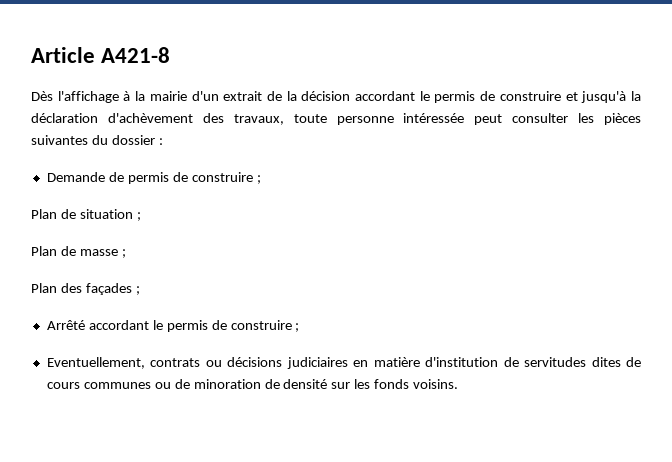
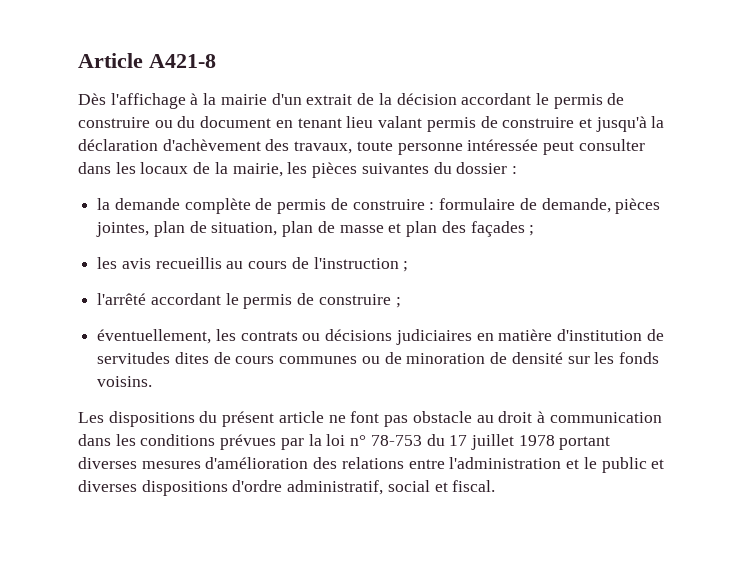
(561, 96) none -> [154,116,575,132] ou du document en tenant lieu valant permis de construire
(569, 118) none -> [78,162,283,177] dans les locaux de la mairie,
[46,172,105,182] Demande -> [97,198,251,214] la demande complète
[256,175,261,184] [31,209,141,221] [31,246,126,258] [31,283,140,295] [46,320,85,330] ; // Plan de situation ; // Plan de masse ; // Plan des façades ; // Arrêté -> [429,198,661,214] [96,221,535,237] [97,257,409,272] [97,293,147,305] : formulaire de demande, pièces jointes, plan de situation, plan de masse et plan des façades ; // les avis recueillis au cours de l'instruction ; // l'arrêté
[46,357,145,369] Eventuellement, -> [97,329,236,344] éventuellement, les
(459, 384) none -> [78,411,662,427] [78,434,611,450] [78,457,665,473] [78,480,496,496] // Les dispositions du présent article ne font pas obstacle au droit à communication dans les conditions prévues par la loi n° 78-753 du 17 juillet 1978 portant diverses mesures d'amélioration des relations entre l'administration et le public et diverses dispositions d'ordre administratif, social et fiscal.

